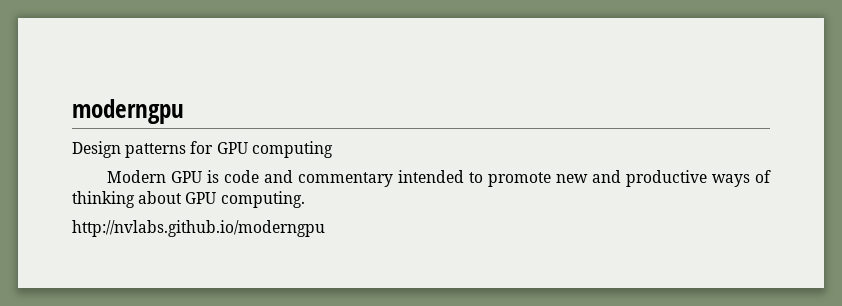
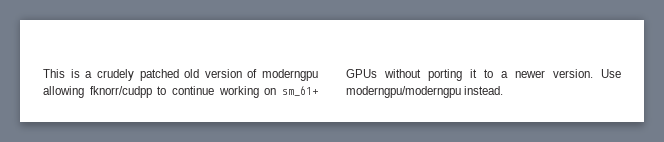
[72,99,184,124] [72,141,333,158] [107,170,771,187] [72,191,305,208] [72,220,325,237] moderngpu // Design patterns for GPU computing // Modern GPU is code and commentary intended to promote new and productive ways of thinking about GPU computing. // http://nvlabs.github.io/moderngpu -> [43,69,318,81] [43,86,318,98] [346,69,621,81] [346,86,504,98] This is a crudely patched old version of moderngpu allowing fknorr/cudpp to continue working on sm_61+ GPUs without porting it to a newer version. Use moderngpu/moderngpu instead.

